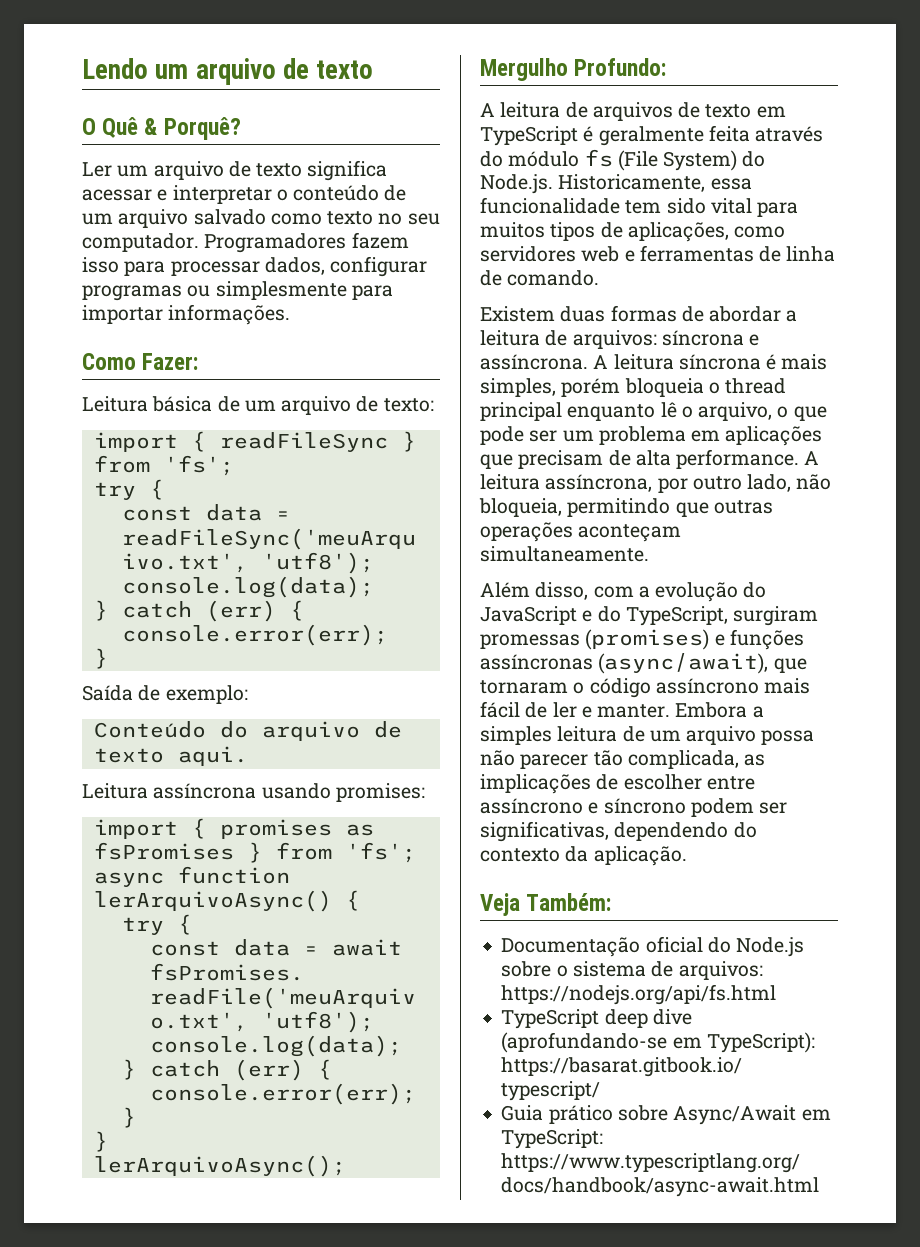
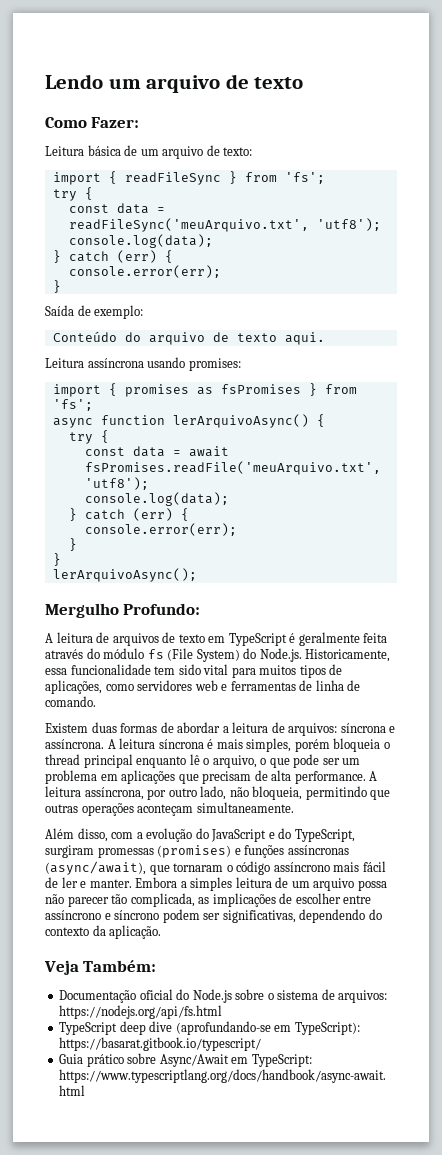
[82,117,241,140] [82,160,388,181] [82,185,407,204] [82,209,440,228] [82,232,409,253] [82,256,428,277] [82,281,393,301] [82,304,291,325] // O Quê & Porquê? // Ler um arquivo de texto significa acessar e interpretar o conteúdo de um arquivo salvado como texto no seu computador. Programadores fazem isso para processar dados, configurar programas ou simplesmente para importar informações. -> (304, 83) none

